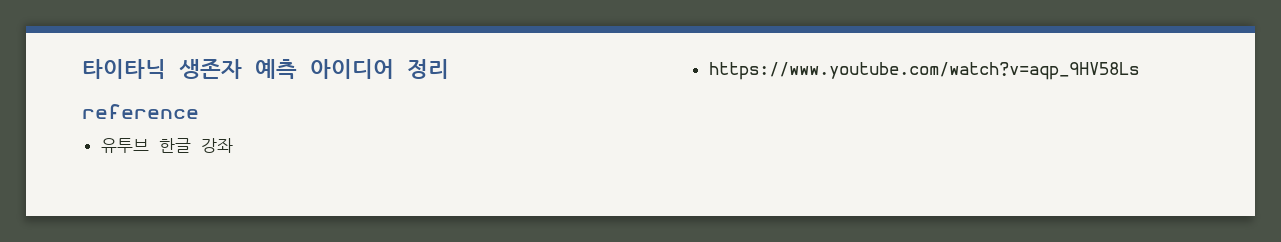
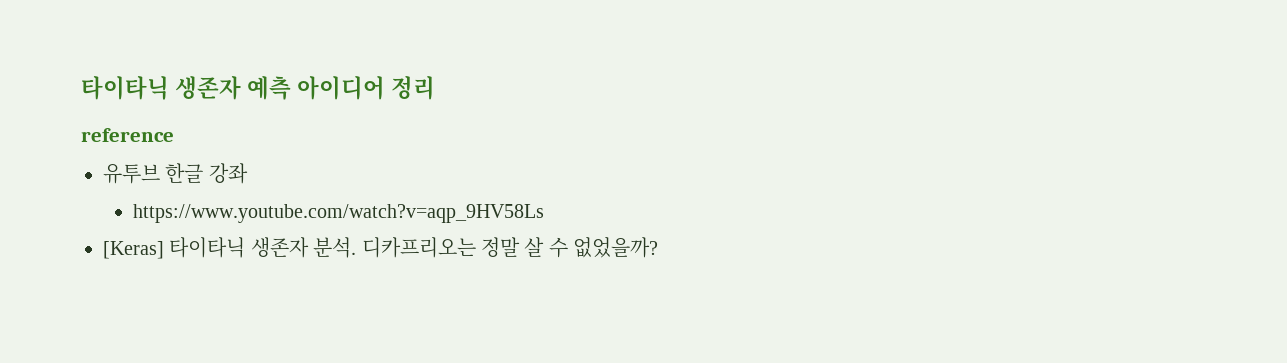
(1139, 71) none -> [103,237,659,259] // [Keras] 타이타닉 생존자 분석. 디카프리오는 정말 살 수 없었을까?

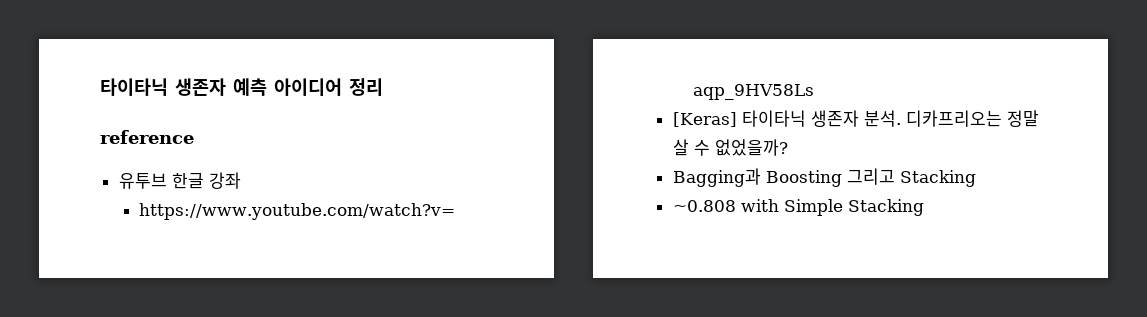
(659, 247) none -> [672,168,976,187] [672,199,924,216] // Bagging과 Boosting 그리고 Stacking // ~0.808 with Simple Stacking

